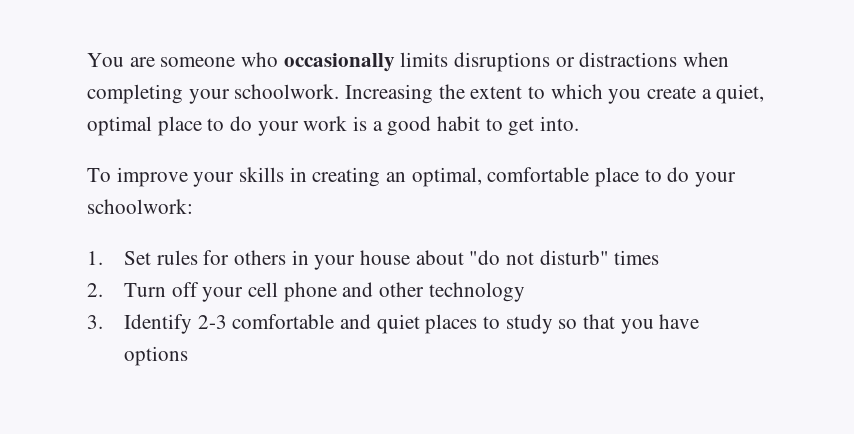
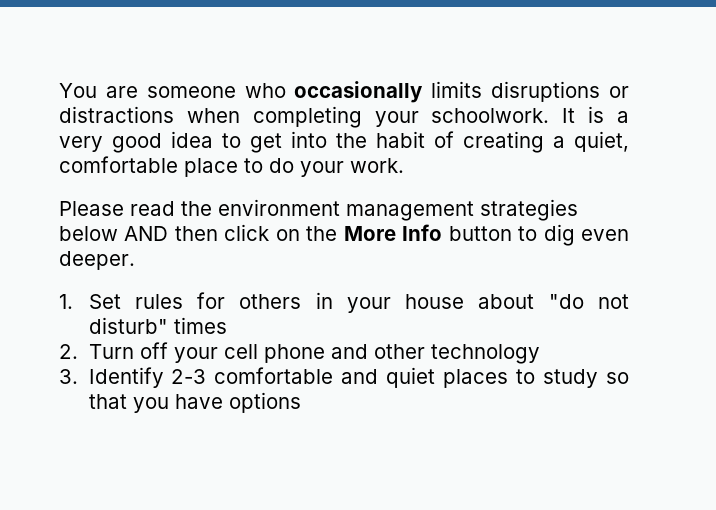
[345,84,765,104] [87,116,580,136] [87,167,482,187] Increasing the extent to which you create a quiet, optimal place to do your work is a good habit to get into. // To improve your skills in creating an optimal, -> [562,106,629,123] [59,131,629,153] It is a very good idea to get into the habit of creating a quiet,
[87,199,193,214] schoolwork: -> [350,158,404,173] [59,199,578,221] [59,224,629,246] [59,251,135,270] work. // Please read the environment management strategies below AND then click on the More Info button to dig even deeper.

